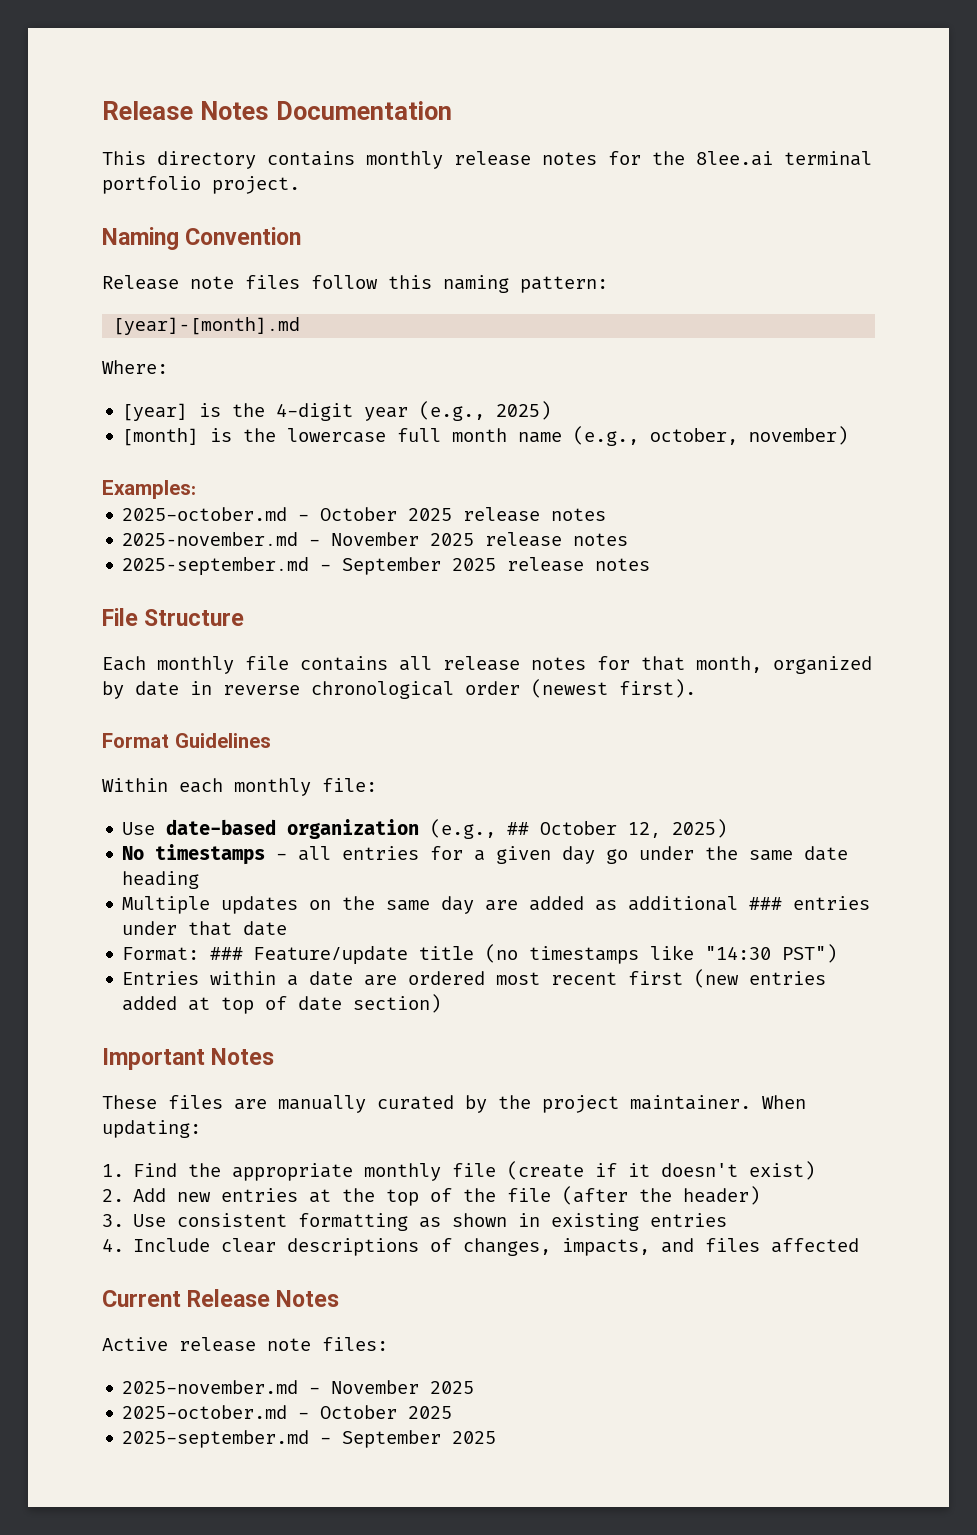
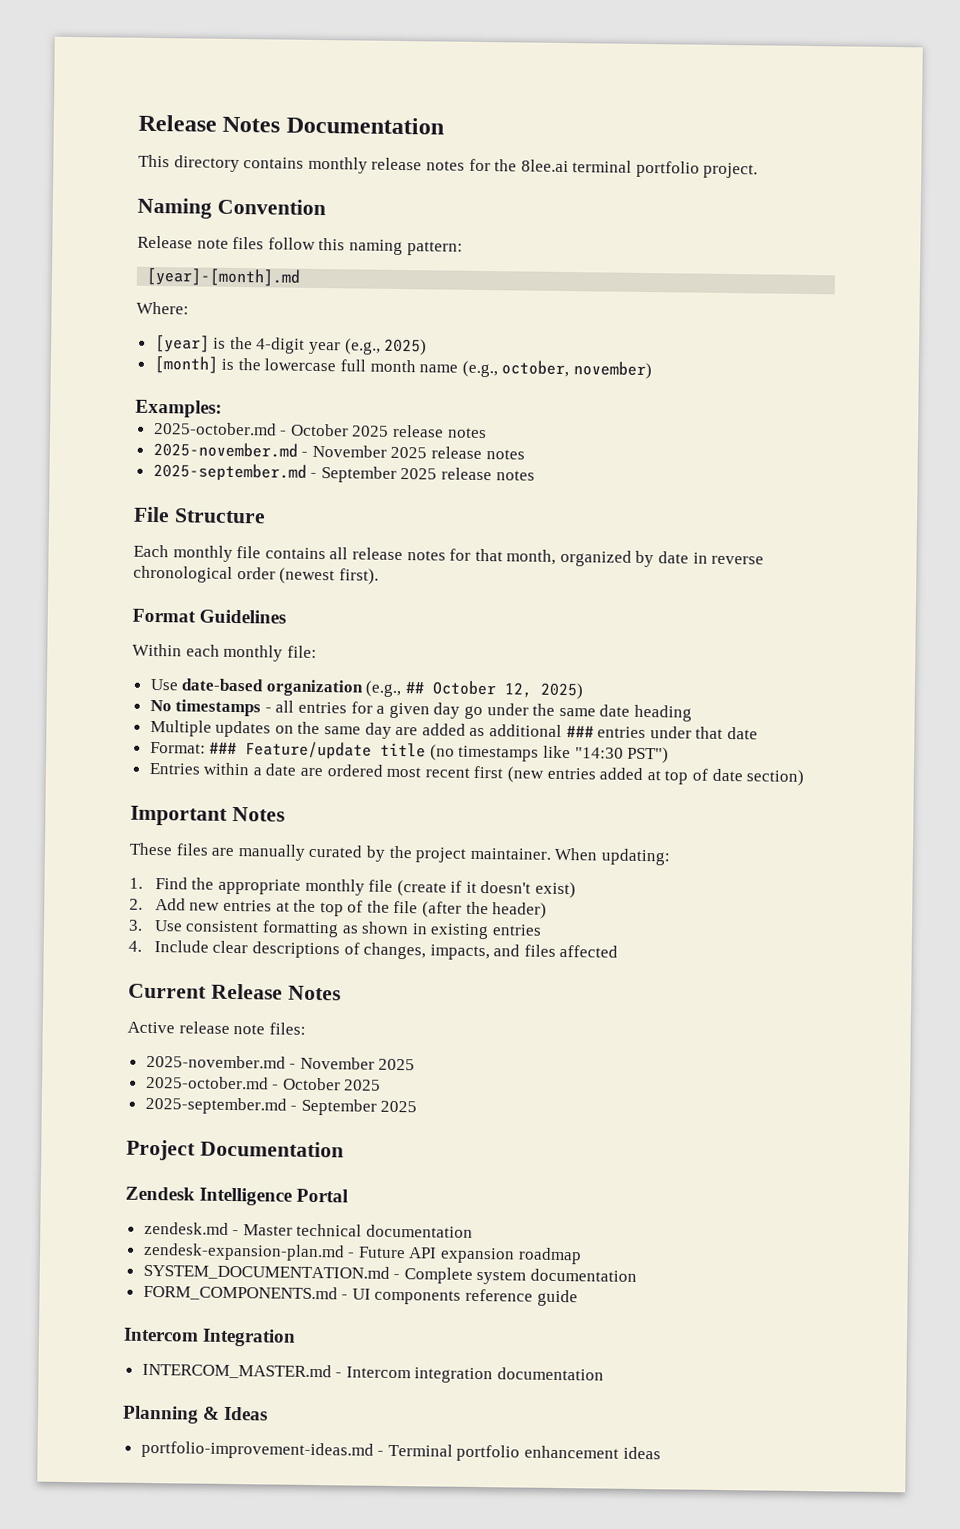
(497, 1437) none -> [126,1139,344,1161] [125,1186,349,1206] [143,1221,474,1238] [142,1242,582,1265] [142,1263,638,1285] [142,1284,578,1307] [123,1327,297,1347] [141,1362,605,1384] [122,1405,269,1424] [140,1440,661,1462] // Project Documentation // Zendesk Intelligence Portal // zendesk.md - Master technical documentation // zendesk-expansion-plan.md - Future API expansion roadmap // SYSTEM_DOCUMENTATION.md - Complete system documentation // FORM_COMPONENTS.md - UI components reference guide // Intercom Integration // INTERCOM_MASTER.md - Intercom integration documentation // Planning & Ideas // portfolio-improvement-ideas.md - Terminal portfolio enhancement ideas

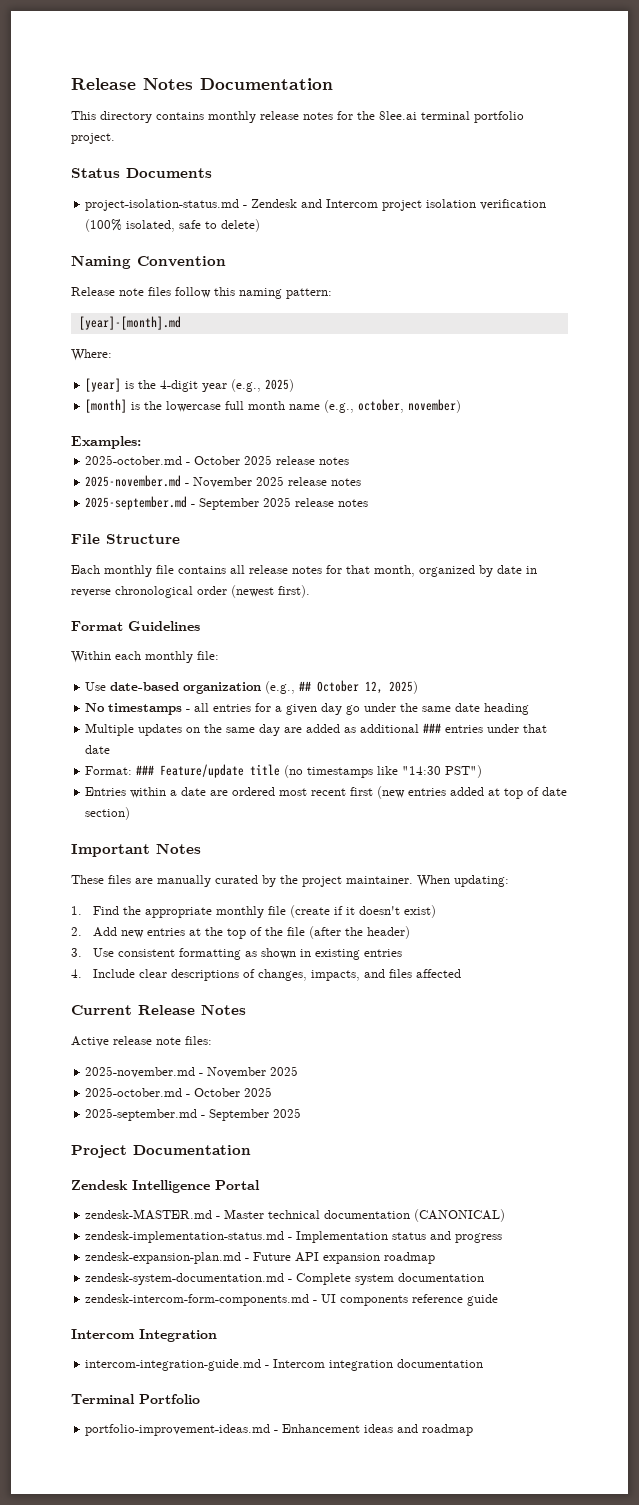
(759, 170) none -> [71,168,212,178] [85,199,547,211] [85,219,261,232] // Status Documents // project-isolation-status.md - Zendesk and Intercom project isolation verification (100% isolated, safe to delete)
[143,1221,229,1235] zendesk.md -> [85,1209,213,1220] zendesk-MASTER.md
(474, 1231) none -> [414,1209,506,1222] [85,1231,503,1243] (CANONICAL) // zendesk-implementation-status.md - Implementation status and progress
[142,1263,390,1281] SYSTEM_DOCUMENTATION.md -> [85,1273,285,1285] zendesk-system-documentation.md
[142,1284,338,1302] FORM_COMPONENTS.md -> [85,1294,310,1306] zendesk-intercom-form-components.md
[141,1362,332,1380] INTERCOM_MASTER.md -> [85,1359,262,1371] intercom-integration-guide.md
[122,1405,269,1424] Planning & Ideas -> [71,1394,200,1404] Terminal Portfolio
[387,1443,661,1462] Terminal portfolio enhancement ideas -> [282,1424,474,1436] Enhancement ideas and roadmap

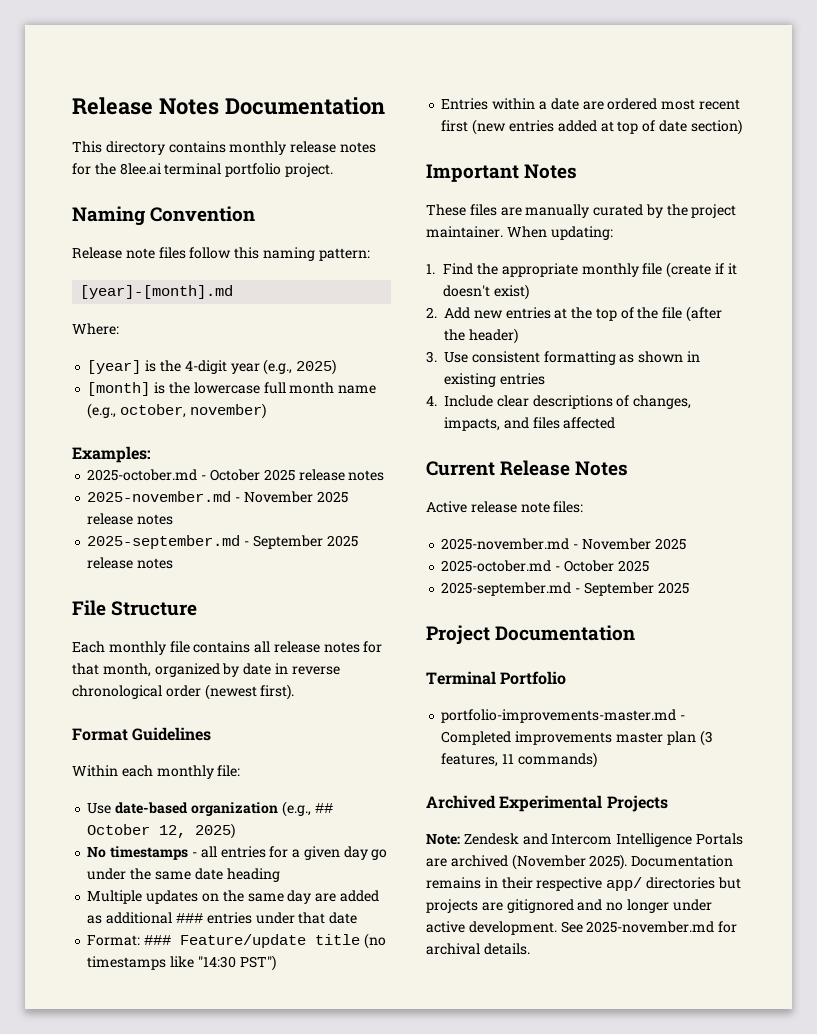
[71,168,212,178] [85,199,547,211] [85,219,261,232] // Status Documents // project-isolation-status.md - Zendesk and Intercom project isolation verification (100% isolated, safe to delete) -> (333, 170) none
[71,1180,260,1193] [85,1209,506,1222] [85,1231,503,1243] [85,1252,436,1264] [85,1273,485,1285] [85,1294,499,1306] [71,1329,217,1342] [85,1359,484,1371] [71,1394,200,1404] [85,1424,474,1436] Zendesk Intelligence Portal // zendesk-MASTER.md - Master technical documentation (CANONICAL) // zendesk-implementation-status.md - Implementation status and progress // zendesk-expansion-plan.md - Future API expansion roadmap // zendesk-system-documentation.md - Complete system documentation // zendesk-intercom-form-components.md - UI components reference guide // Intercom Integration // intercom-integration-guide.md - Intercom integration documentation // Terminal Portfolio // portfolio-improvement-ideas.md - Enhancement ideas and roadmap -> [426,671,567,685] [441,709,686,723] [441,730,713,746] [441,752,597,768] [426,795,668,812] [426,833,743,847] [426,854,734,870] [426,877,741,891] [426,899,712,913] [426,921,738,935] [426,943,530,955] Terminal Portfolio // portfolio-improvements-master.md - Completed improvements master plan (3 features, 11 commands) // Archived Experimental Projects // Note: Zendesk and Intercom Intelligence Portals are archived (November 2025). Documentation remains in their respective app/ directories but projects are gitignored and no longer under active development. See 2025-november.md for archival details.

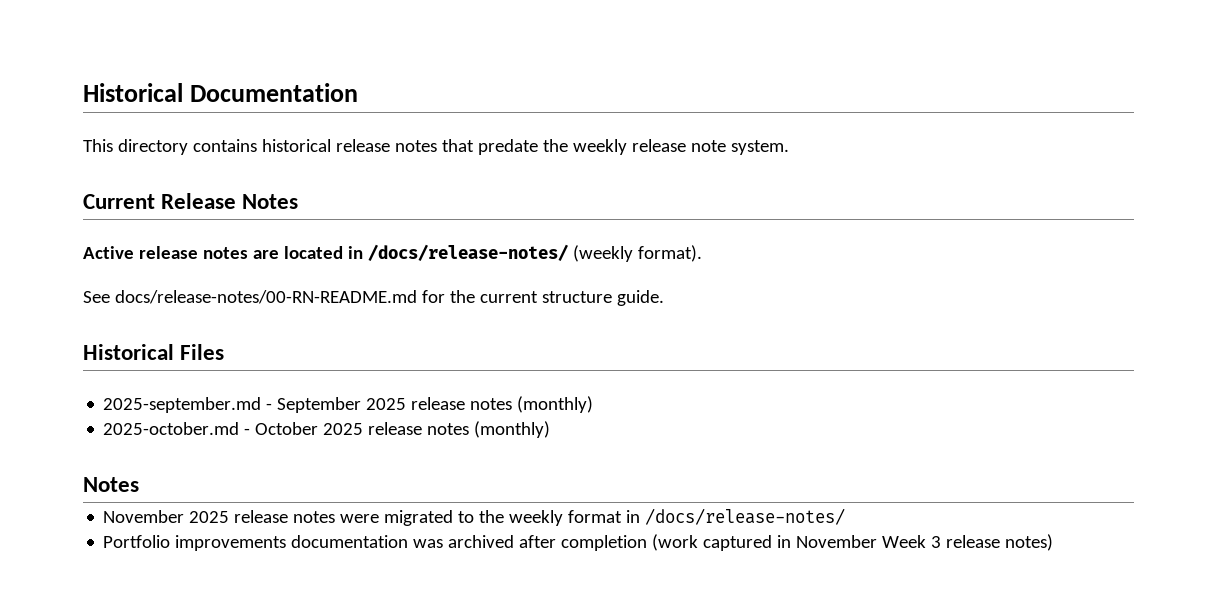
[72,97,219,115] Release Notes -> [83,83,183,102] Historical
[229,141,376,155] [72,163,333,177] [72,206,256,226] [72,247,370,261] [80,285,234,299] [72,323,119,335] [87,359,337,375] [87,382,377,396] [87,403,266,419] [72,446,151,463] monthly release notes for the 8lee.ai terminal portfolio project. // Naming Convention // Release note files follow this naming pattern: // [year]-[month].md // Where: // [year] is the 4-digit year (e.g., 2025) // [month] is the lowercase full month name (e.g., october, november) // Examples: -> [261,139,789,155] [83,193,299,209] [83,244,702,262] [83,290,664,306] [83,344,225,360] [103,396,594,413] historical release notes that predate the weekly release note system. // Current Release Notes // Active release notes are located in /docs/release-notes/ (weekly format). // See docs/release-notes/00-RN-README.md for the current structure guide. // Historical Files // 2025-september.md - September 2025 release notes (monthly)
[87,491,241,502] // 2025-november.md - -> [474,421,551,438] [83,477,139,492] (monthly) // Notes //
[87,535,358,549] [87,557,174,569] [72,600,198,616] [72,641,383,655] [72,663,340,677] [72,684,295,700] [72,727,212,741] [72,765,241,779] [87,801,333,817] [87,823,236,839] [87,846,388,860] [87,868,280,882] [87,890,379,904] [87,912,358,924] [87,933,386,949] [87,955,276,971] [441,98,740,110] [441,119,742,135] [426,164,578,182] [426,204,737,218] [426,226,613,240] [426,262,737,278] [443,284,530,300] [426,306,723,322] [444,328,518,344] [426,351,700,365] [444,373,545,387] [426,395,692,409] [444,417,616,431] [426,460,629,476] [426,501,584,513] [441,538,686,550] [441,560,649,572] [441,582,689,596] [426,625,636,645] [426,671,567,685] [441,709,686,723] [441,730,713,746] [441,752,597,768] [426,795,668,812] [426,833,743,847] [426,854,734,870] [426,877,741,891] [426,899,712,913] [426,921,738,935] [426,943,530,955] // 2025-september.md - September 2025 release notes // File Structure // Each monthly file contains all release notes for that month, organized by date in reverse chronological order (newest first). // Format Guidelines // Within each monthly file: // Use date-based organization (e.g., ## October 12, 2025) // No timestamps - all entries for a given day go under the same date heading // Multiple updates on the same day are added as additional ### entries under that date // Format: ### Feature/update title (no timestamps like "14:30 PST") // Entries within a date are ordered most recent first (new entries added at top of date section) // Important Notes // These files are manually curated by the project maintainer. When updating: // 1. Find the appropriate monthly file (create if it doesn't exist) // 2. Add new entries at the top of the file (after the header) // 3. Use consistent formatting as shown in existing entries // 4. Include clear descriptions of changes, impacts, and files affected // Current Release Notes // Active release note files: // 2025-november.md - November 2025 // 2025-october.md - October 2025 // 2025-september.md - September 2025 // Project Documentation // Terminal Portfolio // portfolio-improvements-master.md - Completed improvements master plan (3 features, 11 commands) // Archived Experimental Projects // Note: Zendesk and Intercom Intelligence Portals are archived (November 2025). Documentation remains in their respective app/ directories but projects are gitignored and no longer under active development. See 2025-november.md for archival details. -> [340,508,846,526] [103,534,1054,551] were migrated to the weekly format in /docs/release-notes/ // Portfolio improvements documentation was archived after completion (work captured in November Week 3 release notes)

